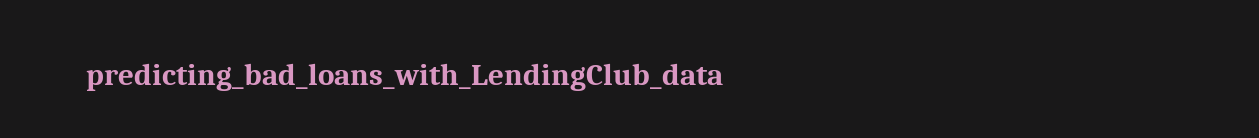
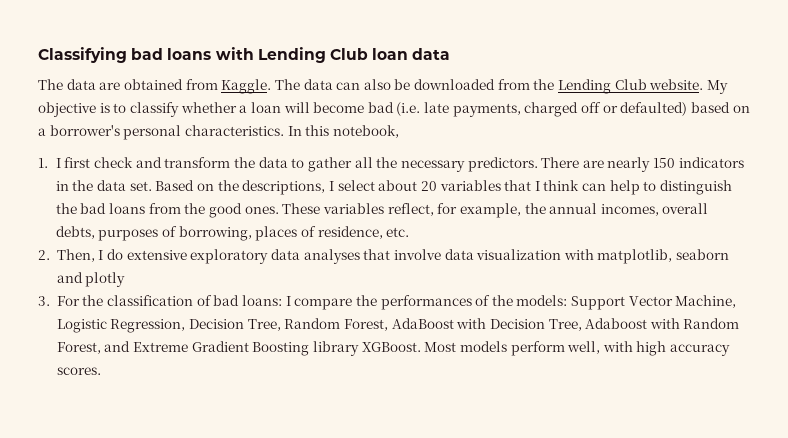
[86,63,723,91] predicting_bad_loans_with_LendingClub_data -> [38,47,451,63] [38,79,728,94] [38,102,750,117] [38,125,399,140] [38,157,744,172] [55,180,733,195] [55,203,709,218] [55,226,410,241] [38,249,730,264] [56,272,126,287] [38,295,737,310] [56,318,740,333] [56,341,731,356] [56,367,101,375] Classifying bad loans with Lending Club loan data // The data are obtained from Kaggle. The data can also be downloaded from the Lending Club website. My objective is to classify whether a loan will become bad (i.e. late payments, charged off or defaulted) based on a borrower's personal characteristics. In this notebook, // 1. I first check and transform the data to gather all the necessary predictors. There are nearly 150 indicators in the data set. Based on the descriptions, I select about 20 variables that I think can help to distinguish the bad loans from the good ones. These variables reflect, for example, the annual incomes, overall debts, purposes of borrowing, places of residence, etc. // 2. Then, I do extensive exploratory data analyses that involve data visualization with matplotlib, seaborn and plotly // 3. For the classification of bad loans: I compare the performances of the models: Support Vector Machine, Logistic Regression, Decision Tree, Random Forest, AdaBoost with Decision Tree, Adaboost with Random Forest, and Extreme Gradient Boosting library XGBoost. Most models perform well, with high accuracy scores.

